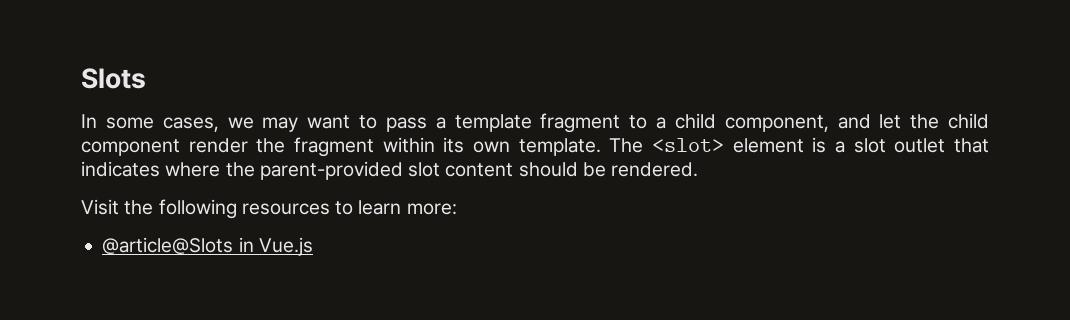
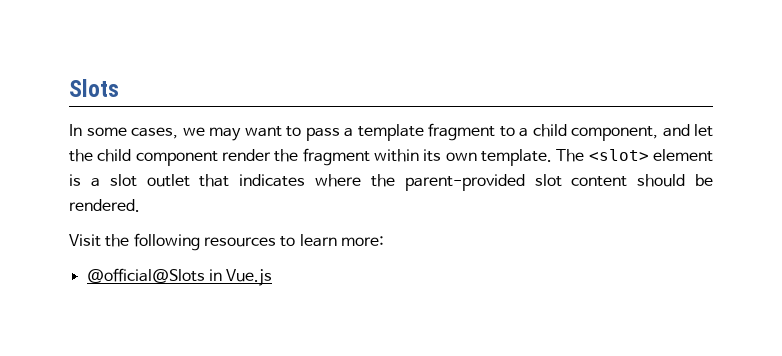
[102,237,234,254] @article@Slots -> [86,268,205,283] @official@Slots

